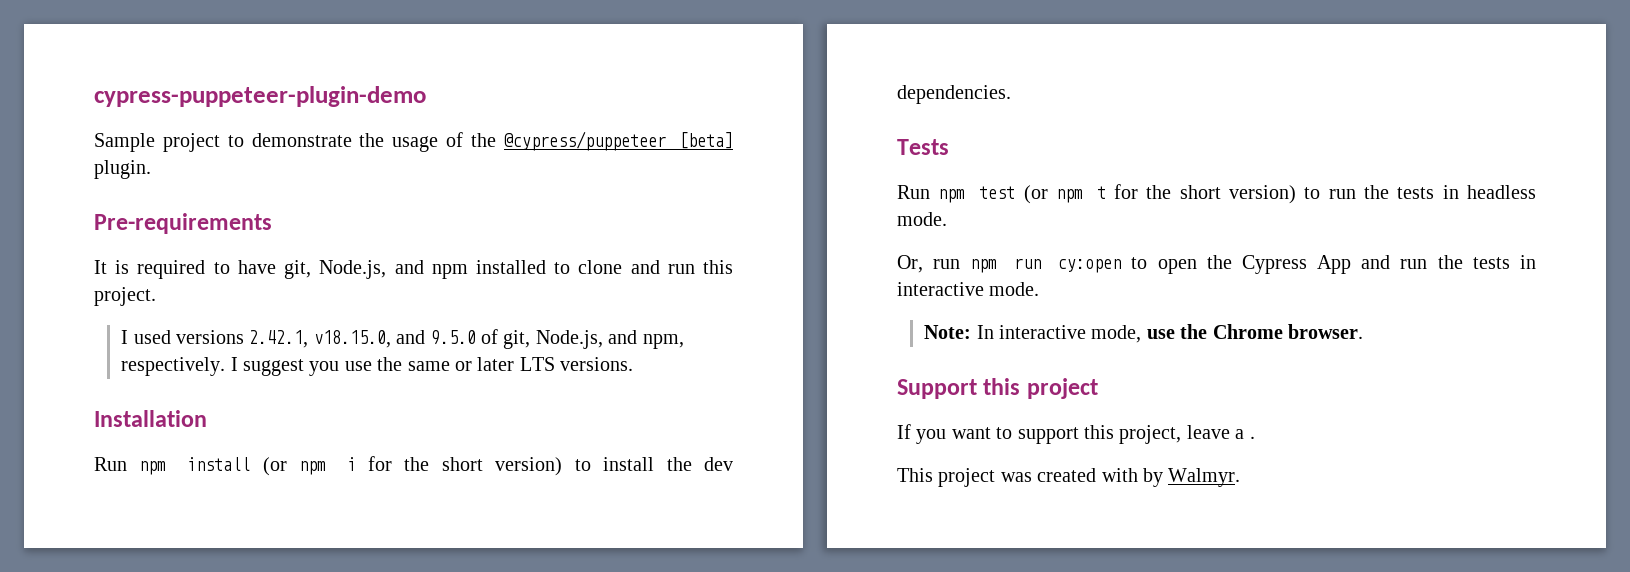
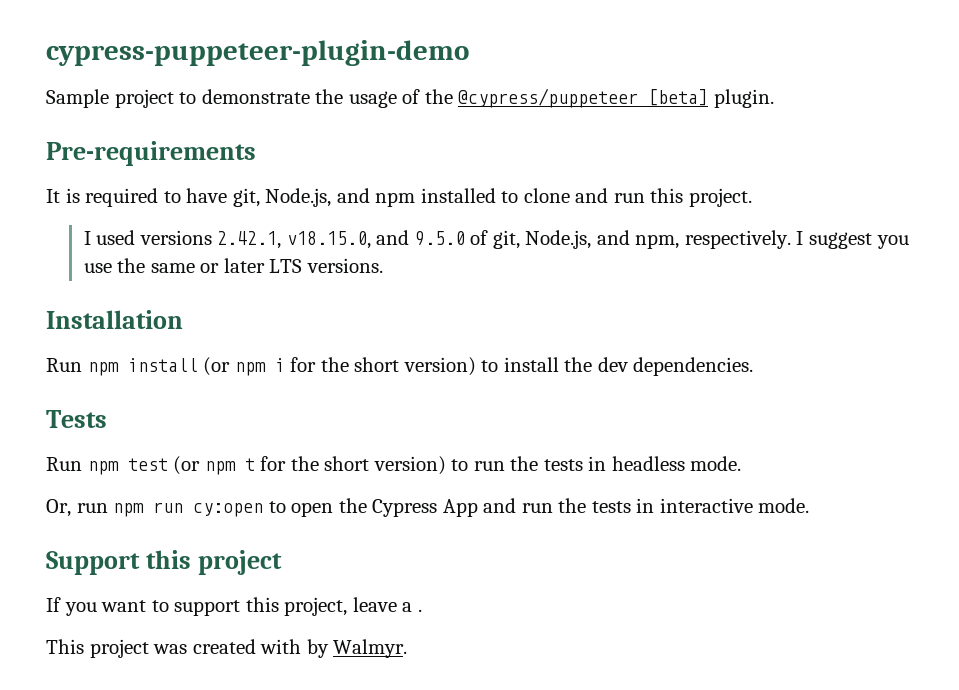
[924,324,1364,343] // Note: In interactive mode, use the Chrome browser. -> (810, 505) none

